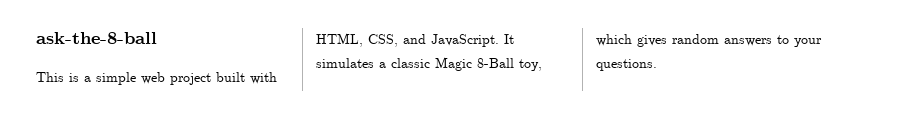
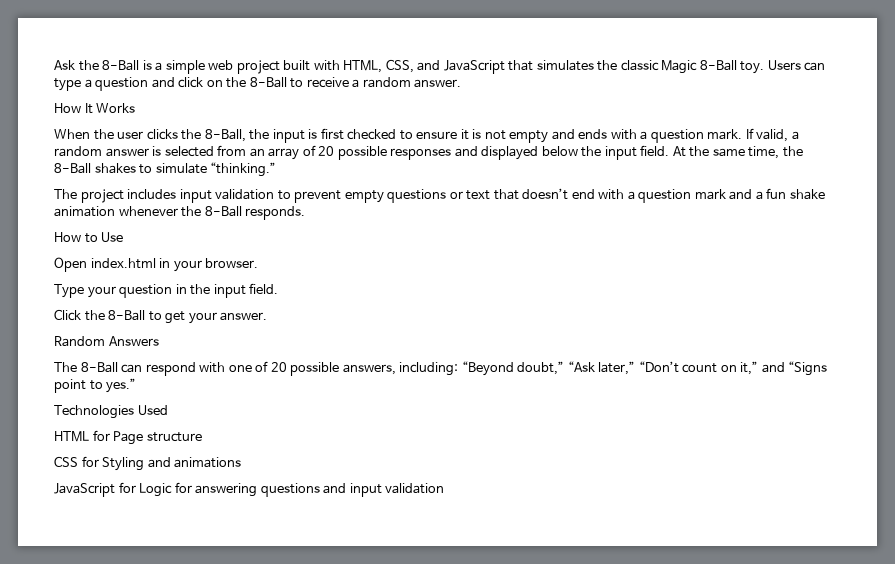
[36,32,157,44] [36,72,64,82] ask-the-8-ball // This -> [54,60,140,71] Ask the 8-Ball
[431,34,514,47] [316,57,542,71] [596,34,822,47] [596,59,657,71] JavaScript. It simulates a classic Magic 8-Ball toy, which gives random answers to your questions. -> [443,60,826,74] [54,77,462,91] [54,103,136,114] [54,128,799,143] [54,145,803,160] [54,162,277,177] [54,188,825,203] [54,206,306,220] [54,232,124,243] [54,257,259,272] [54,283,279,298] [54,309,268,324] [54,336,159,347] [54,361,828,376] [54,378,137,393] [54,405,168,419] [54,430,202,445] [54,456,242,471] [54,482,445,497] JavaScript that simulates the classic Magic 8-Ball toy. Users can type a question and click on the 8-Ball to receive a random answer. // How It Works // When the user clicks the 8-Ball, the input is first checked to ensure it is not empty and ends with a question mark. If valid, a random answer is selected from an array of 20 possible responses and displayed below the input field. At the same time, the 8-Ball shakes to simulate “thinking.” // The project includes input validation to prevent empty questions or text that doesn’t end with a question mark and a fun shake animation whenever the 8-Ball responds. // How to Use // Open index.html in your browser. // Type your question in the input field. // Click the 8-Ball to get your answer. // Random Answers // The 8-Ball can respond with one of 20 possible answers, including: “Beyond doubt,” “Ask later,” “Don’t count on it,” and “Signs point to yes.” // Technologies Used // HTML for Page structure // CSS for Styling and animations // JavaScript for Logic for answering questions and input validation

